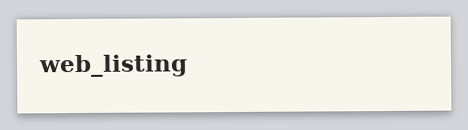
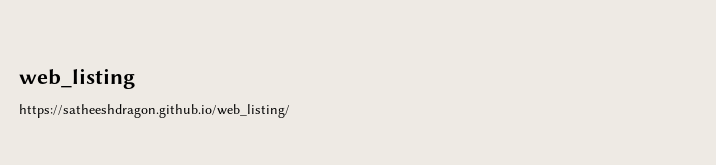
(188, 66) none -> [19,104,290,118] // https://satheeshdragon.github.io/web_listing/

